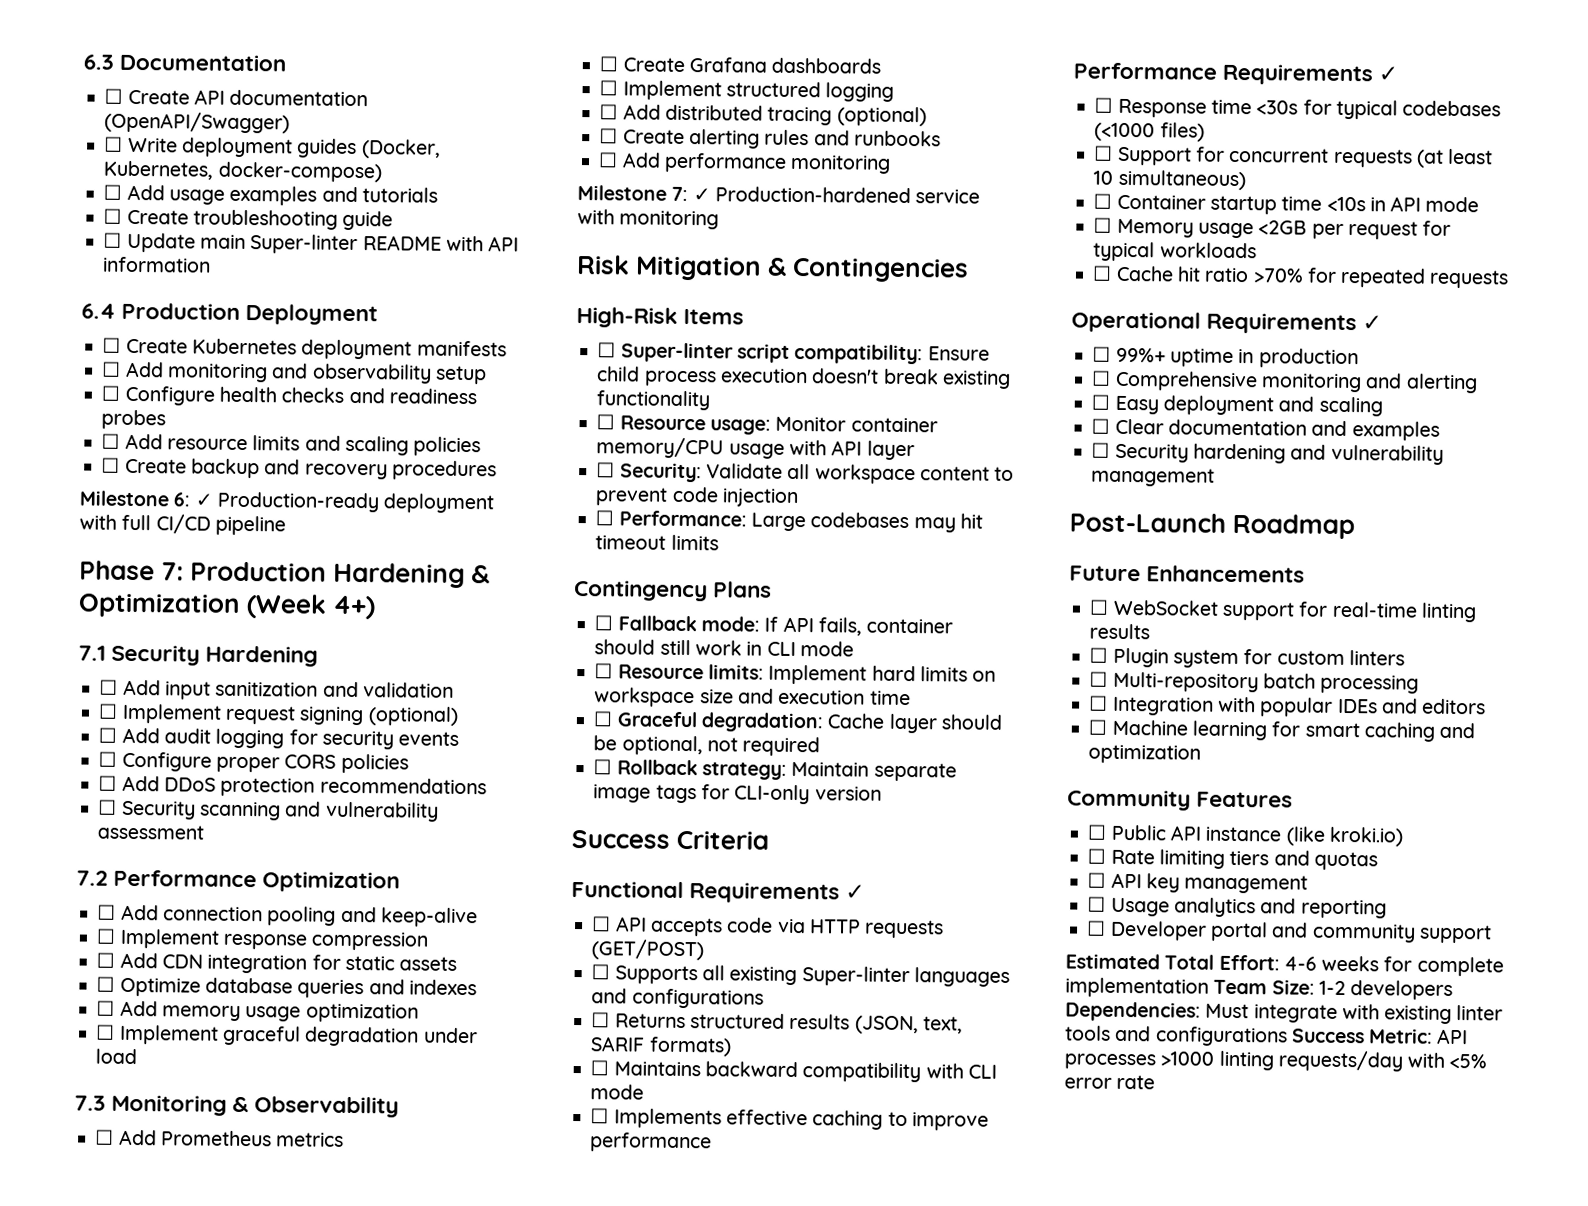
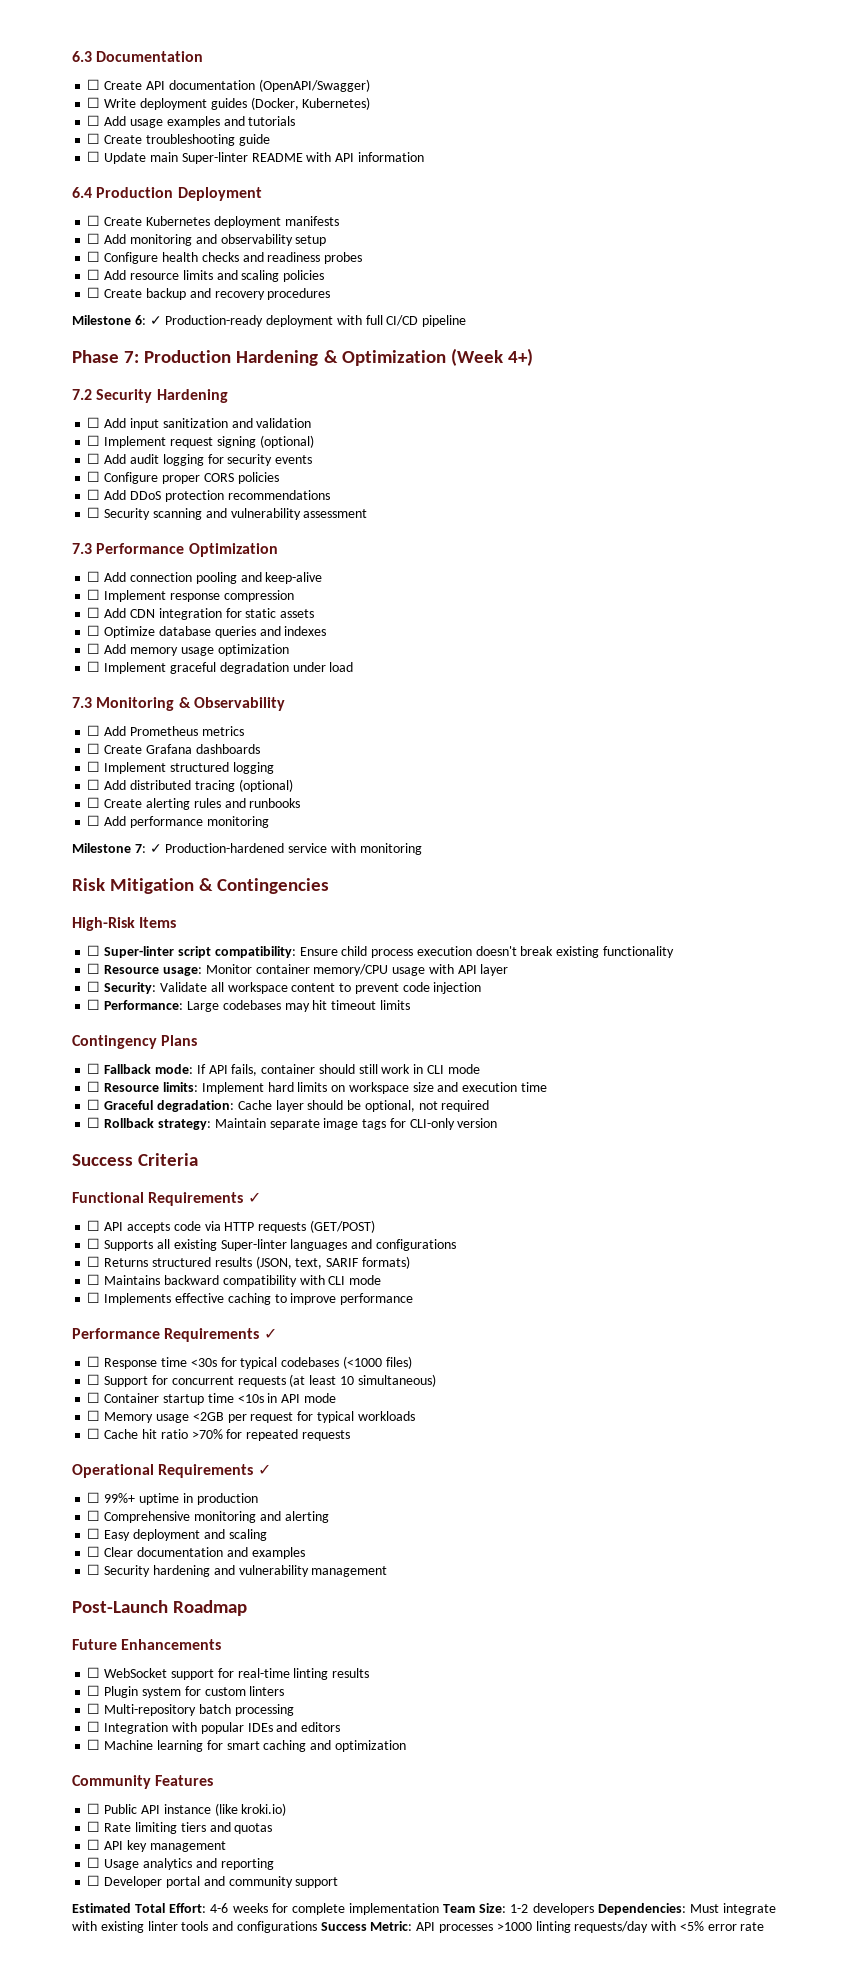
[103,160,382,183] Kubernetes, docker-compose) -> [302,97,371,110] Kubernetes)
[78,645,106,661] 7.1 -> [72,389,92,400] 7.2
[76,870,108,886] 7.2 -> [72,543,92,554] 7.3

